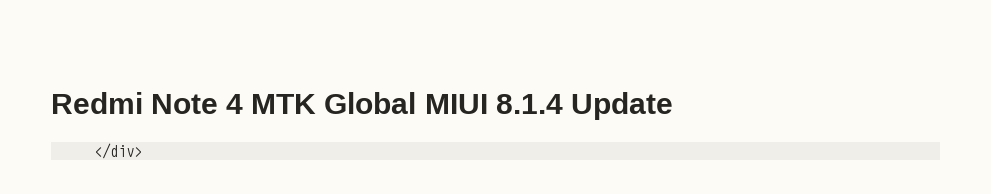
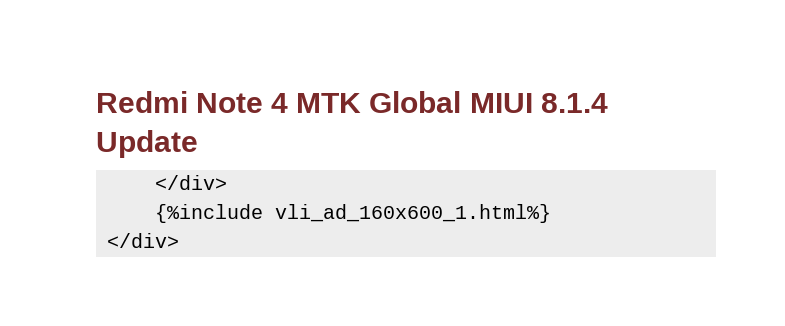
(142, 151) none -> [155,204,552,223] [107,233,180,248] // {%include vli_ad_160x600_1.html%} // </div>

